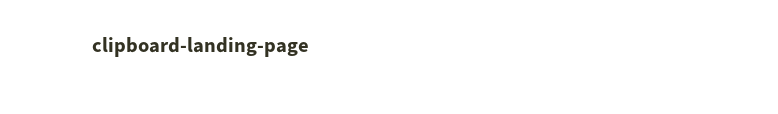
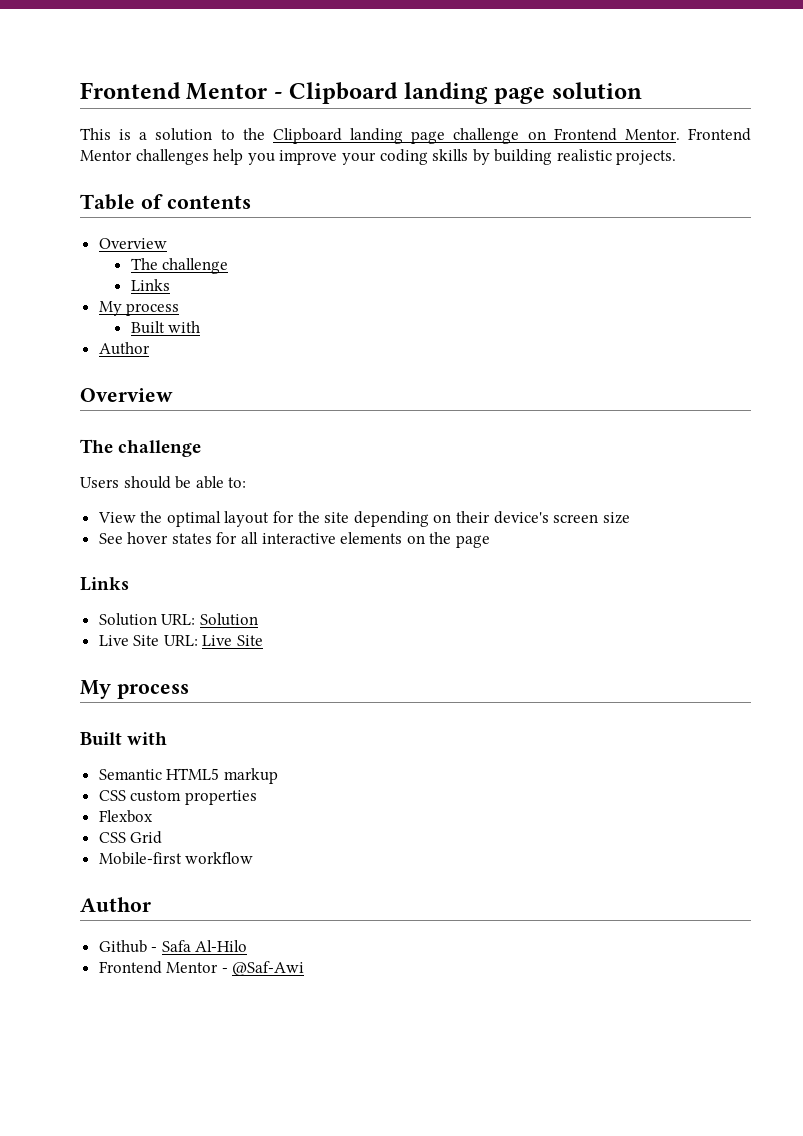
[92,37,309,57] clipboard-landing-page -> [80,82,642,104] [80,128,751,144] [80,149,677,165] [80,194,251,210] [98,238,167,249] [130,258,229,274] [130,279,170,291] [98,301,180,316] [130,321,201,334] [98,342,150,355] [80,388,173,402] [80,439,202,457] [80,476,247,489] [97,511,630,527] [98,532,491,548] [80,577,129,591] [98,613,258,626] [98,635,264,646] [80,680,189,699] [80,732,168,746] [98,768,278,784] [98,790,257,805] [98,810,153,823] [98,831,163,844] [98,852,254,865] [80,897,151,912] [98,940,248,953] [98,961,305,976] Frontend Mentor - Clipboard landing page solution // This is a solution to the Clipboard landing page challenge on Frontend Mentor. Frontend Mentor challenges help you improve your coding skills by building realistic projects. // Table of contents // Overview // The challenge // Links // My process // Built with // Author // Overview // The challenge // Users should be able to: // View the optimal layout for the site depending on their device's screen size // See hover states for all interactive elements on the page // Links // Solution URL: Solution // Live Site URL: Live Site // My process // Built with // Semantic HTML5 markup // CSS custom properties // Flexbox // CSS Grid // Mobile-first workflow // Author // Github - Safa Al-Hilo // Frontend Mentor - @Saf-Awi

